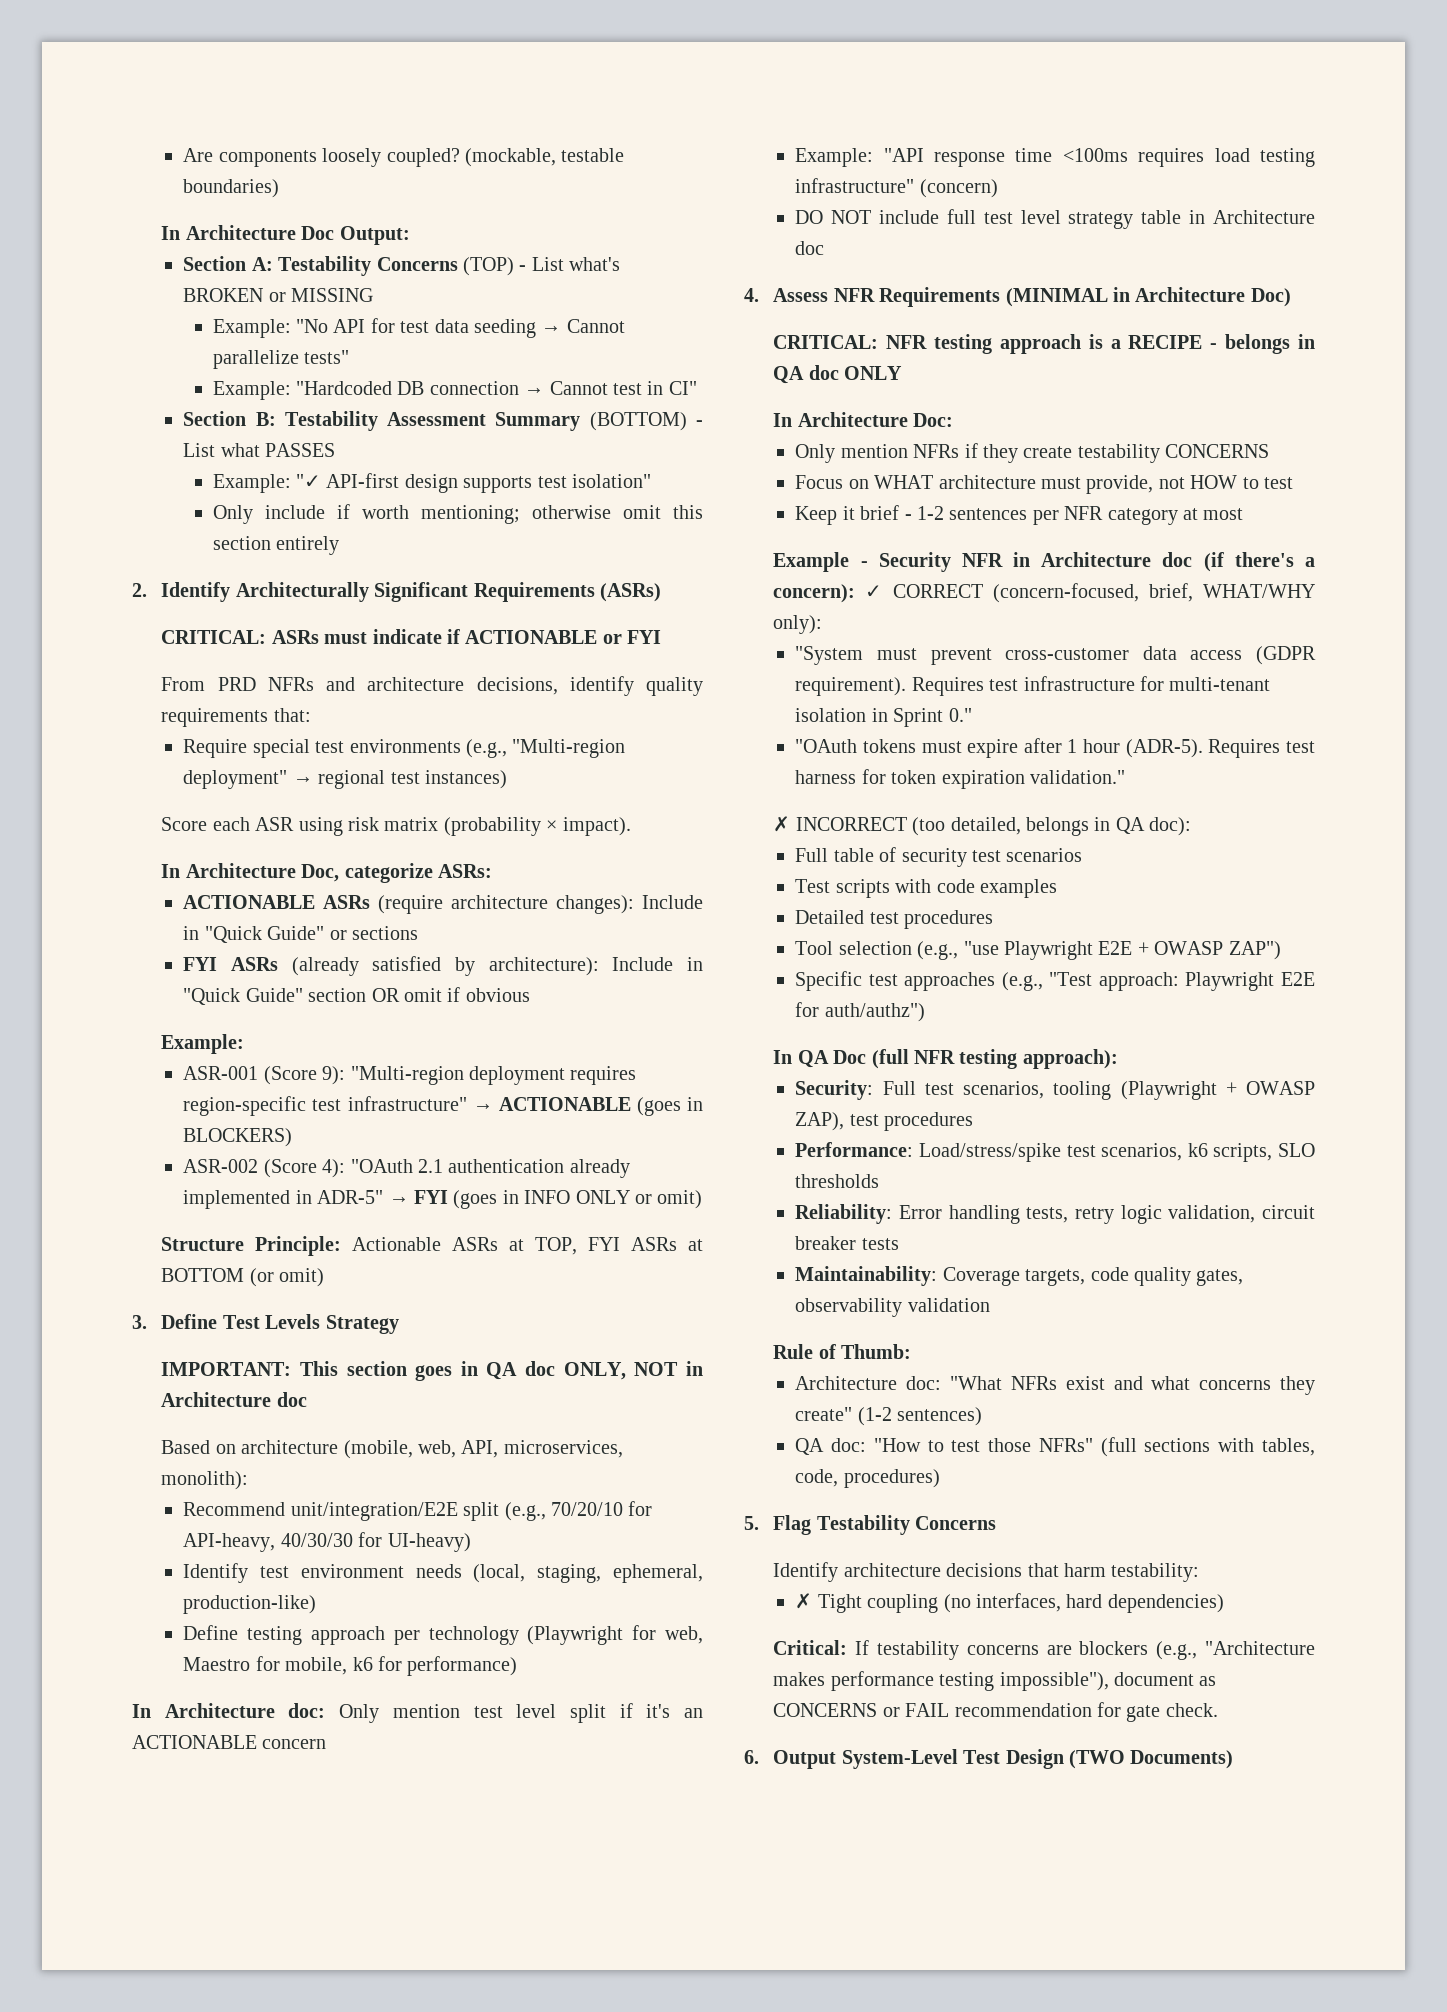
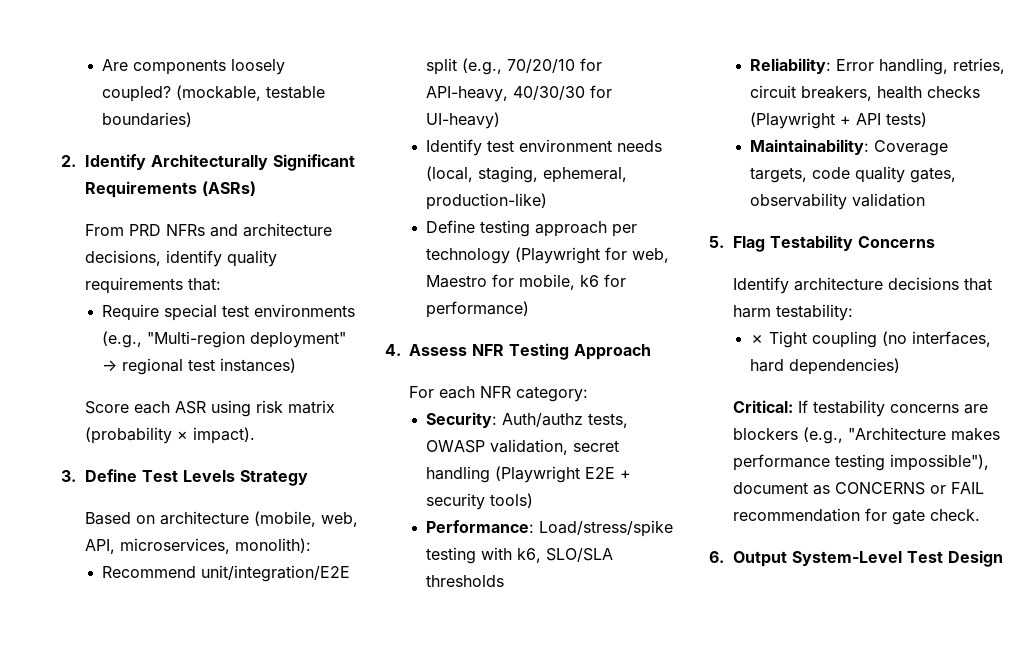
[161,225,410,245] [183,256,621,276] [183,288,374,302] [212,318,625,338] [212,350,350,369] [212,381,697,400] [183,411,703,431] [183,443,336,457] [212,473,652,493] [212,504,704,524] [212,536,340,555] // In Architecture Doc Output: // Section A: Testability Concerns (TOP) - List what's BROKEN or MISSING // Example: "No API for test data seeding → Cannot parallelize tests" // Example: "Hardcoded DB connection → Cannot test in CI" // Section B: Testability Assessment Summary (BOTTOM) - List what PASSES // Example: "✓ API-first design supports test isolation" // Only include if worth mentioning; otherwise omit this section entirely -> (193, 119) none
[161,629,662,644] // CRITICAL: ASRs must indicate if ACTIONABLE or FYI -> (256, 188) none
[161,863,492,883] [183,895,703,914] [183,926,418,943] [183,956,703,976] [183,987,530,1005] [161,1034,245,1054] [183,1066,637,1085] [183,1096,703,1116] [183,1128,293,1147] [183,1159,630,1178] [183,1190,703,1209] [161,1236,703,1256] [161,1268,325,1287] // In Architecture Doc, categorize ASRs: // ACTIONABLE ASRs (require architecture changes): Include in "Quick Guide" or sections // FYI ASRs (already satisfied by architecture): Include in "Quick Guide" section OR omit if obvious // Example: // ASR-001 (Score 9): "Multi-region deployment requires region-specific test infrastructure" → ACTIONABLE (goes in BLOCKERS) // ASR-002 (Score 4): "OAuth 2.1 authentication already implemented in ADR-5" → FYI (goes in INFO ONLY or omit) // Structure Principle: Actionable ASRs at TOP, FYI ASRs at BOTTOM (or omit) -> (255, 435) none
[161,1361,704,1381] [161,1392,307,1407] // IMPORTANT: This section goes in QA doc ONLY, NOT in Architecture doc -> (308, 478) none
[132,1703,703,1723] [132,1735,327,1749] [795,148,1315,167] [795,178,998,198] [795,209,1315,229] [795,241,825,255] [744,287,1291,307] [773,334,1315,354] [773,365,903,384] [773,412,954,427] [795,443,1270,463] [795,475,1293,494] [795,505,1244,525] [773,552,1315,572] [773,583,1315,603] [773,615,823,634] [795,646,1316,665] [795,676,1271,696] [795,708,972,727] [795,738,1315,758] [795,769,1125,789] [773,816,1192,836] [795,847,1083,867] [795,879,1057,898] [795,910,994,929] [795,941,1281,960] [795,971,1315,991] [795,1002,925,1022] [773,1049,1118,1069] [795,1080,1315,1100] [795,1112,974,1131] [795,1142,1315,1162] [795,1174,880,1188] [795,1204,1315,1224] [795,1236,899,1250] In Architecture doc: Only mention test level split if it's an ACTIONABLE concern // Example: "API response time <100ms requires load testing infrastructure" (concern) // DO NOT include full test level strategy table in Architecture doc // 4. Assess NFR Requirements (MINIMAL in Architecture Doc) // CRITICAL: NFR testing approach is a RECIPE - belongs in QA doc ONLY // In Architecture Doc: // Only mention NFRs if they create testability CONCERNS // Focus on WHAT architecture must provide, not HOW to test // Keep it brief - 1-2 sentences per NFR category at most // Example - Security NFR in Architecture doc (if there's a concern): ✓ CORRECT (concern-focused, brief, WHAT/WHY only): // "System must prevent cross-customer data access (GDPR requirement). Requires test infrastructure for multi-tenant isolation in Sprint 0." // "OAuth tokens must expire after 1 hour (ADR-5). Requires test harness for token expiration validation." // ✗ INCORRECT (too detailed, belongs in QA doc): // Full table of security test scenarios // Test scripts with code examples // Detailed test procedures // Tool selection (e.g., "use Playwright E2E + OWASP ZAP") // Specific test approaches (e.g., "Test approach: Playwright E2E for auth/authz") // In QA Doc (full NFR testing approach): // Security: Full test scenarios, tooling (Playwright + OWASP ZAP), test procedures // Performance: Load/stress/spike test scenarios, k6 scripts, SLO thresholds // Reliability: Error handling tests, retry logic validation, circuit breaker tests -> [385,343,651,360] [408,386,588,402] [426,412,629,428] [426,439,620,455] [426,466,632,483] [426,493,534,510] [426,520,674,537] [426,547,614,564] [426,575,505,587] [750,58,1006,75] [750,85,981,101] [750,112,928,129] 4. Assess NFR Testing Approach // For each NFR category: // Security: Auth/authz tests, OWASP validation, secret handling (Playwright E2E + security tools) // Performance: Load/stress/spike testing with k6, SLO/SLA thresholds // Reliability: Error handling, retries, circuit breakers, health checks (Playwright + API tests)
[773,1344,912,1359] [795,1376,1315,1395] [795,1407,983,1426] [795,1437,1315,1457] [795,1469,940,1488] // Rule of Thumb: // Architecture doc: "What NFRs exist and what concerns they create" (1-2 sentences) // QA doc: "How to test those NFRs" (full sections with tables, code, procedures) -> (926, 200) none
[1068,1750,1234,1769] (TWO Documents) -> (1003, 558) none

